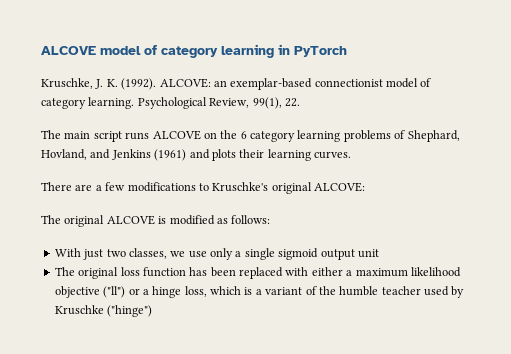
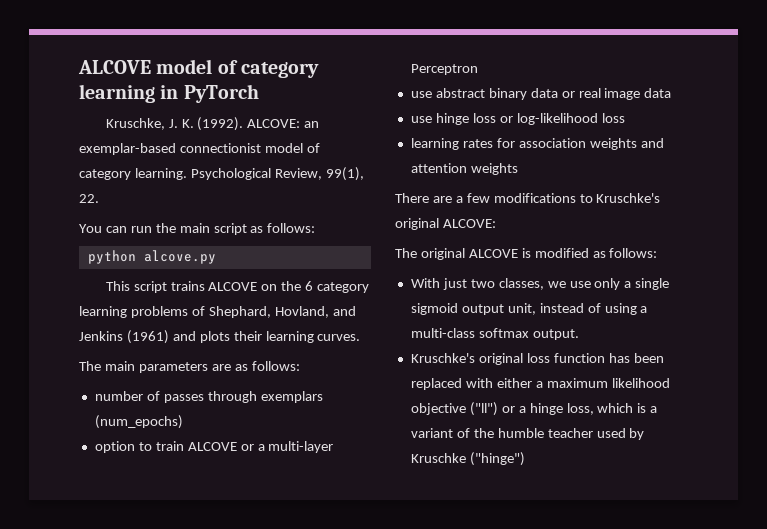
[41,130,150,142] The main script runs -> [79,223,316,235] [87,250,216,264] [105,281,205,293] You can run the main script as follows: // python alcove.py // This script trains
(351, 155) none -> [79,361,300,373] [94,391,323,403] [94,415,183,429] [94,441,334,453] [410,64,478,75] [410,88,672,100] [410,113,625,125] [410,138,664,150] [410,163,518,175] // The main parameters are as follows: // number of passes through exemplars (num_epochs) // option to train ALCOVE or a multi-layer Perceptron // use abstract binary data or real image data // use hinge loss or log-likelihood loss // learning rates for association weights and attention weights
[357,249,379,258] [54,267,75,276] unit // The -> [507,303,648,315] [410,328,579,340] [410,353,475,363] unit, instead of using a multi-class softmax output. // Kruschke's

